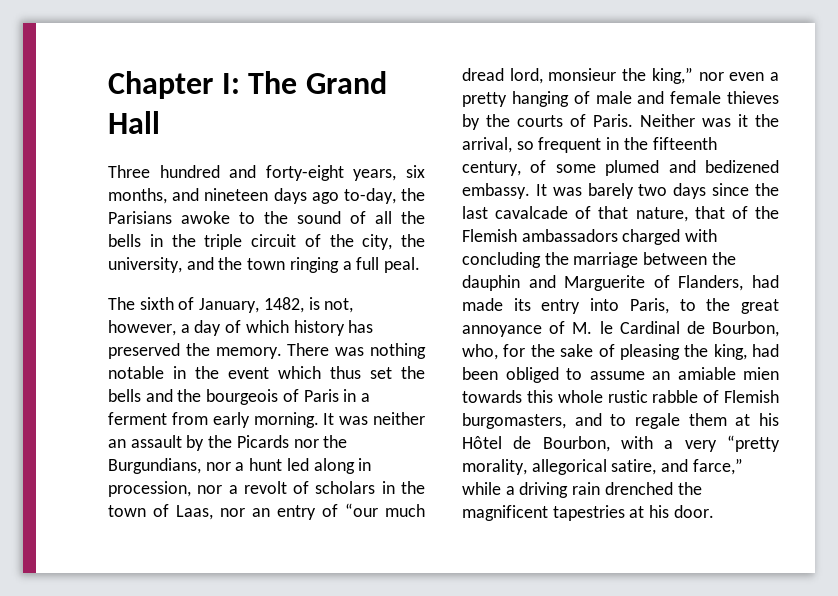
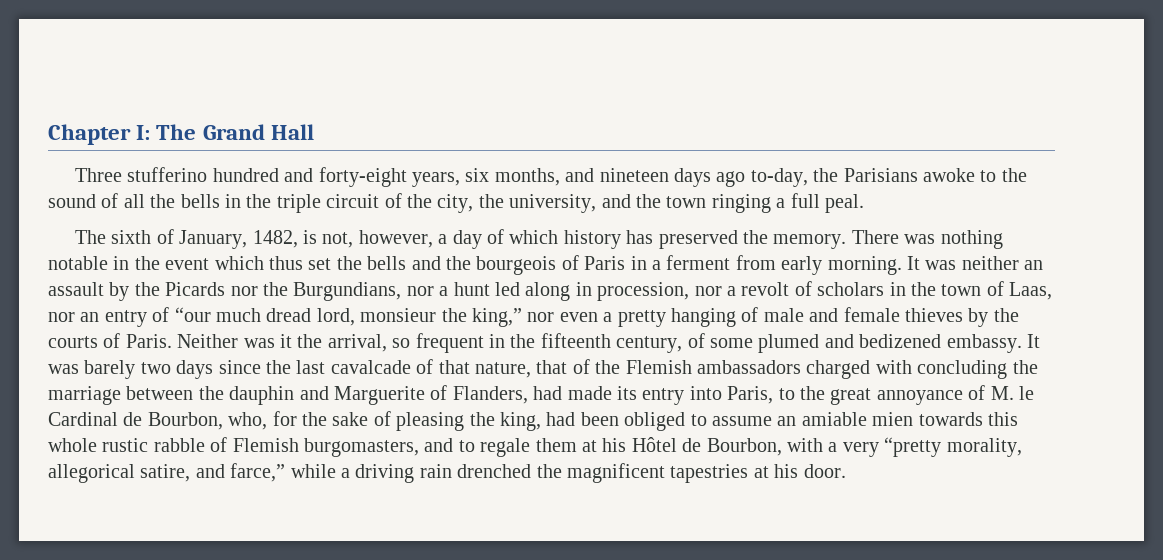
(150, 171) none -> [127,167,208,182] stufferino

